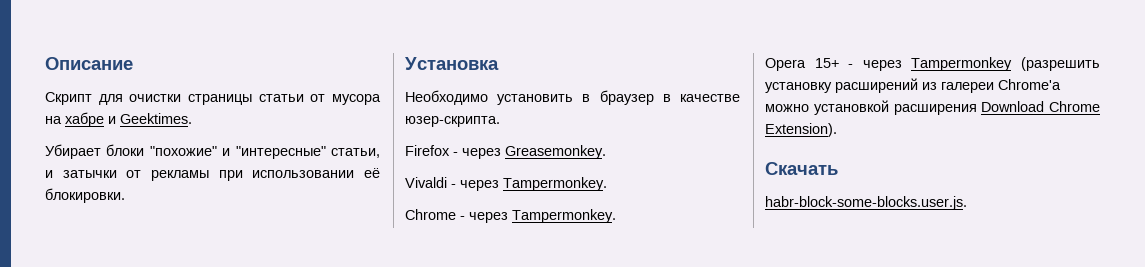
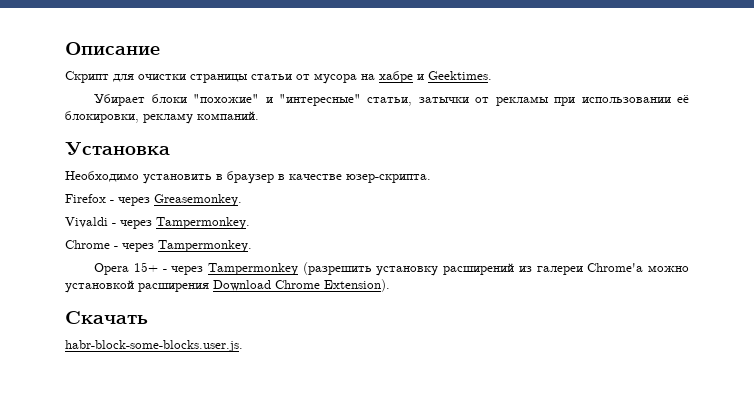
[45,170,53,178] и -> (413, 101) none
[45,188,125,203] блокировки. -> [65,111,259,124] блокировки, рекламу компаний.

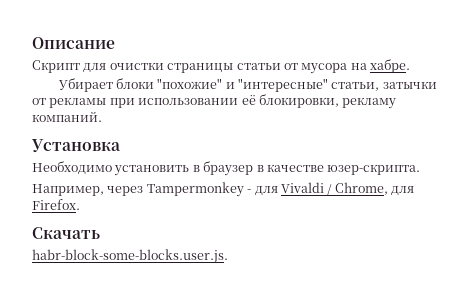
[379,71,492,83] хабре и Geektimes. -> [370,59,410,73] хабре.
[65,194,242,206] [65,217,250,229] [65,240,252,252] [94,262,689,276] [65,279,390,293] Firefox - через Greasemonkey. // Vivaldi - через Tampermonkey. // Chrome - через Tampermonkey. // Opera 15+ - через Tampermonkey (разрешить установку расширений из галереи Chrome'а можно установкой расширения Download Chrome Extension). -> [32,182,414,197] [32,199,80,210] Например, через Tampermonkey - для Vivaldi / Chrome, для Firefox.

